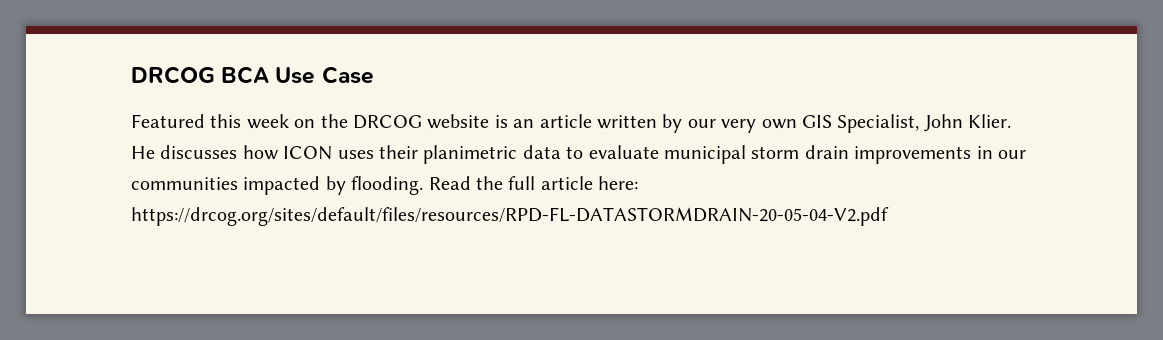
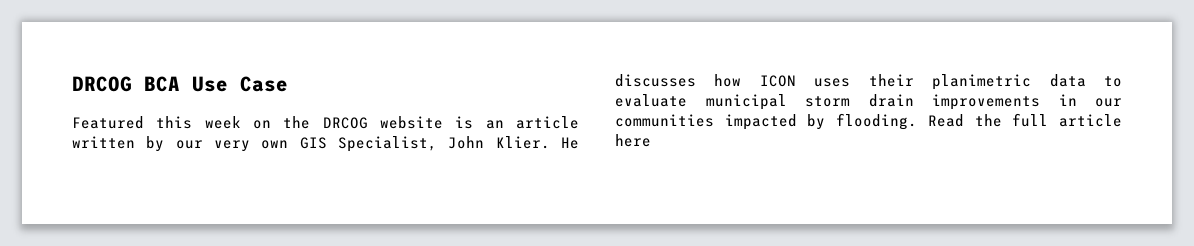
[598,176,639,190] [131,207,889,226] here: https://drcog.org/sites/default/files/resources/RPD-FL-DATASTORMDRAIN-20-05-04-V2.pdf -> [615,134,651,147] here

